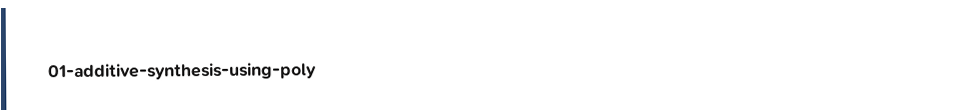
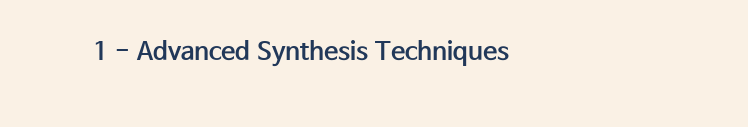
[48,62,317,81] 01-additive-synthesis-using-poly -> [93,40,509,67] 1 - Advanced Synthesis Techniques

